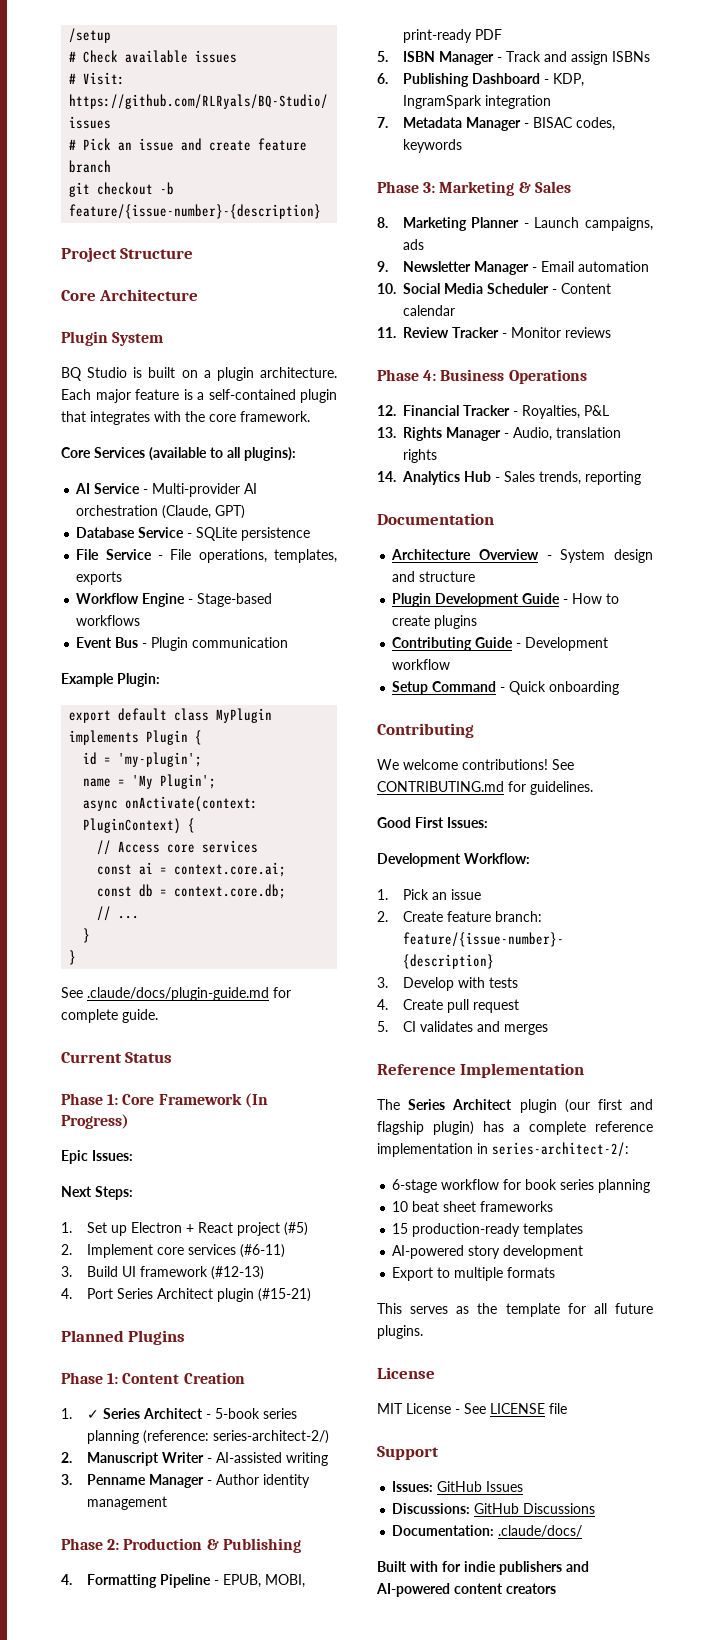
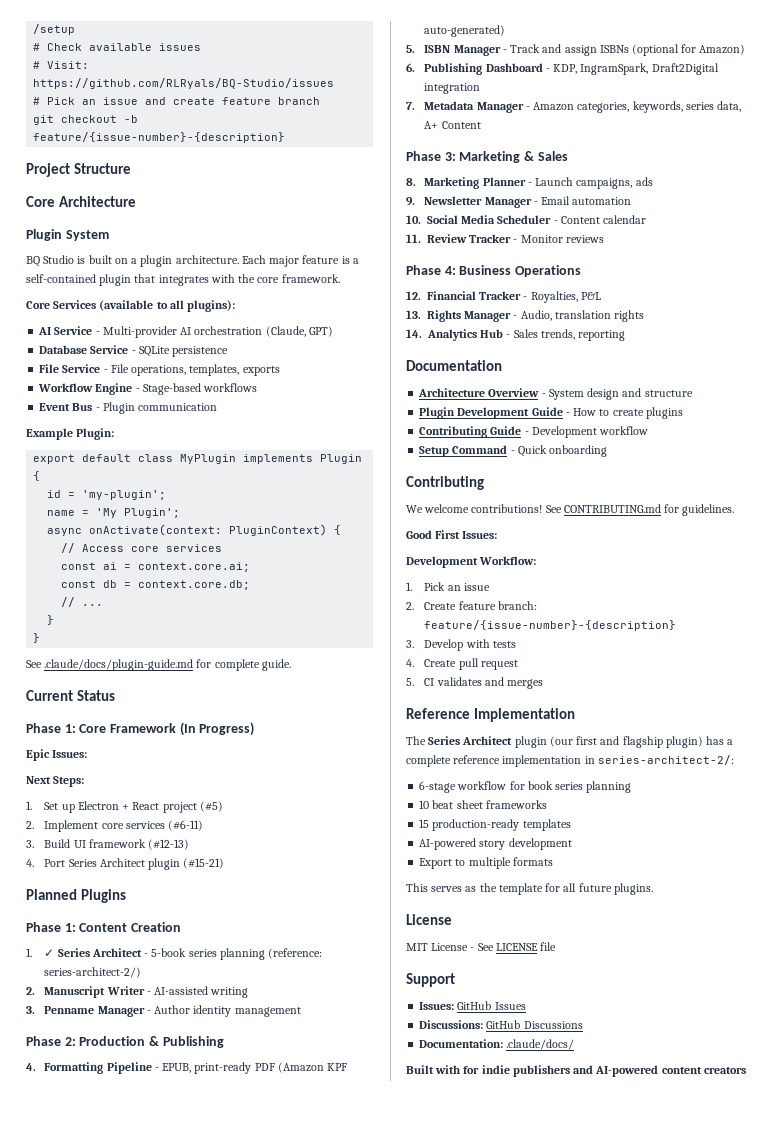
[264,1574,305,1588] MOBI, -> (192, 1068) none
(502, 34) none -> [277,1062,348,1073] [424,25,506,37] (Amazon KPF auto-generated)
(650, 56) none -> [632,44,746,56] (optional for Amazon)
[402,95,482,109] IngramSpark -> [580,63,719,75] IngramSpark, Draft2Digital
[532,117,615,131] [402,139,462,153] BISAC codes, keywords -> [533,101,742,113] [424,121,481,129] Amazon categories, keywords, series data, A+ Content

